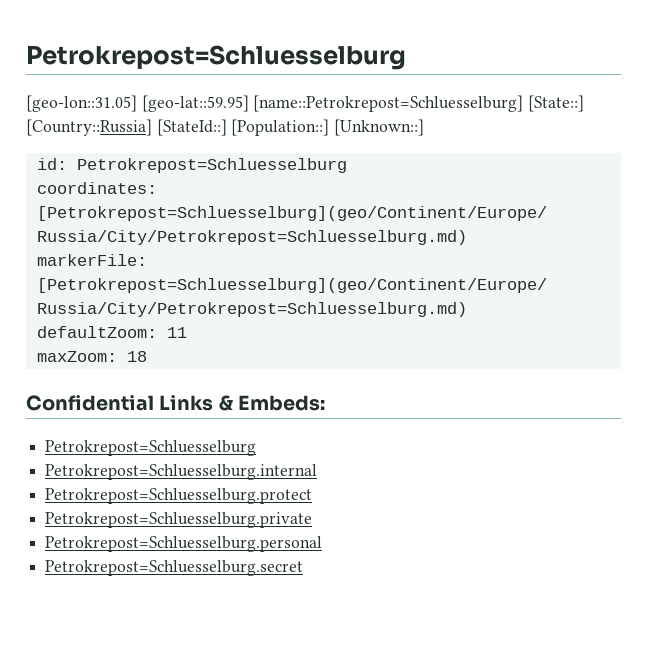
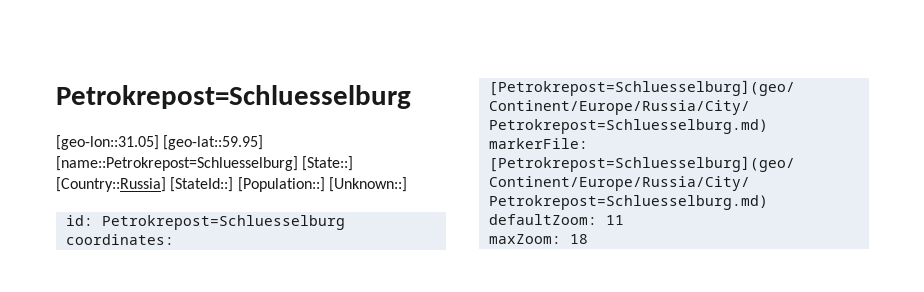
[26,395,325,411] [45,440,257,456] [45,464,318,480] [45,488,313,504] [45,512,313,528] [45,536,323,552] [45,560,304,576] // Confidential Links & Embeds: // Petrokrepost=Schluesselburg // Petrokrepost=Schluesselburg.internal // Petrokrepost=Schluesselburg.protect // Petrokrepost=Schluesselburg.private // Petrokrepost=Schluesselburg.personal // Petrokrepost=Schluesselburg.secret -> (588, 239) none

